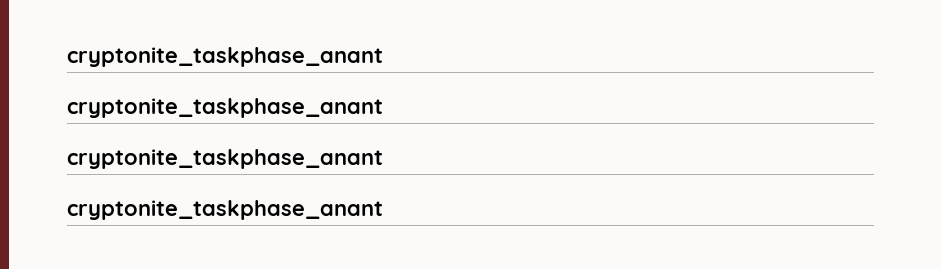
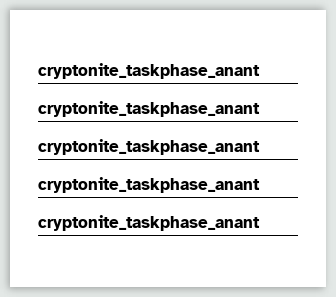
[67,47,383,67] [67,98,383,118] [67,149,383,169] [67,200,383,220] cryptonite_taskphase_anant // cryptonite_taskphase_anant // cryptonite_taskphase_anant // cryptonite_taskphase_anant -> [38,63,260,79] [38,101,260,117] [38,139,260,155] [38,177,260,193] [38,215,260,231] cryptonite_taskphase_anant // cryptonite_taskphase_anant // cryptonite_taskphase_anant // cryptonite_taskphase_anant // cryptonite_taskphase_anant

